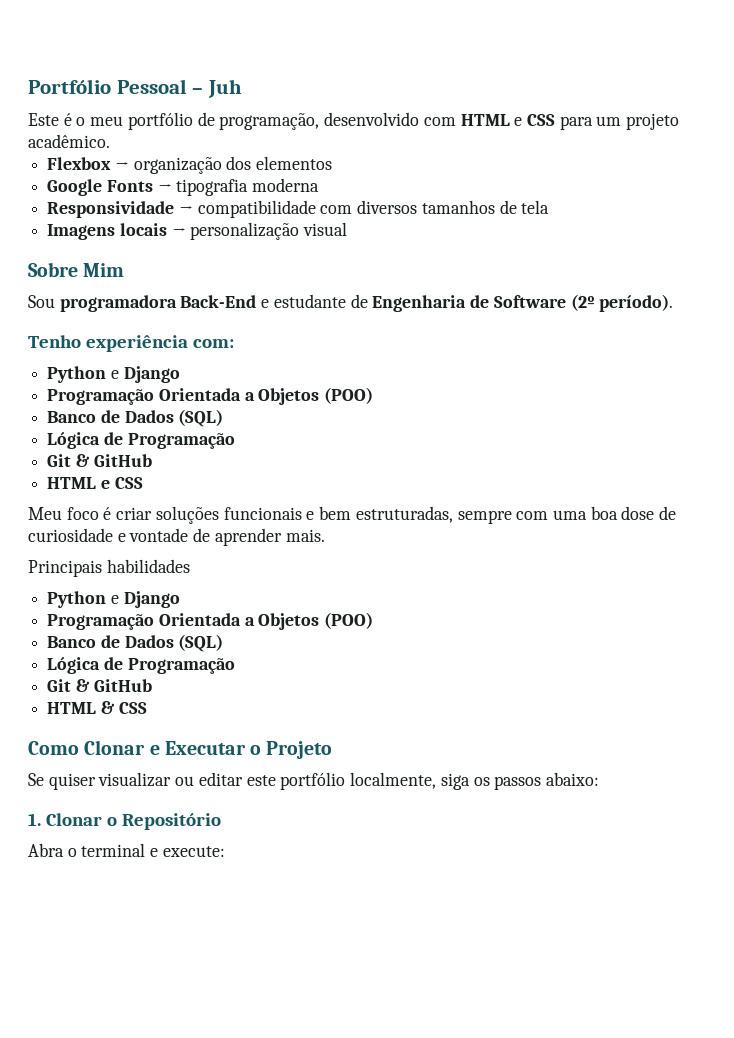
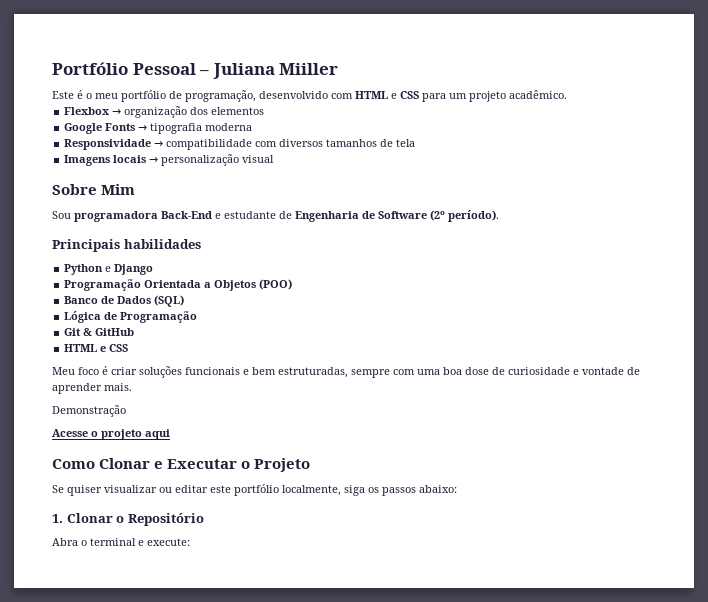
[207,79,242,98] Juh -> [212,63,339,79] Juliana Miiller
[28,335,234,352] Tenho experiência com: -> [52,239,201,252] Principais habilidades
[28,559,190,577] [47,591,180,608] [47,612,374,630] [47,634,224,652] [47,657,235,674] [47,679,152,692] [47,701,147,714] Principais habilidades // Python e Django // Programação Orientada a Objetos (POO) // Banco de Dados (SQL) // Lógica de Programação // Git & GitHub // HTML & CSS -> [52,405,126,417] [52,429,170,440] Demonstração // Acesse o projeto aqui

